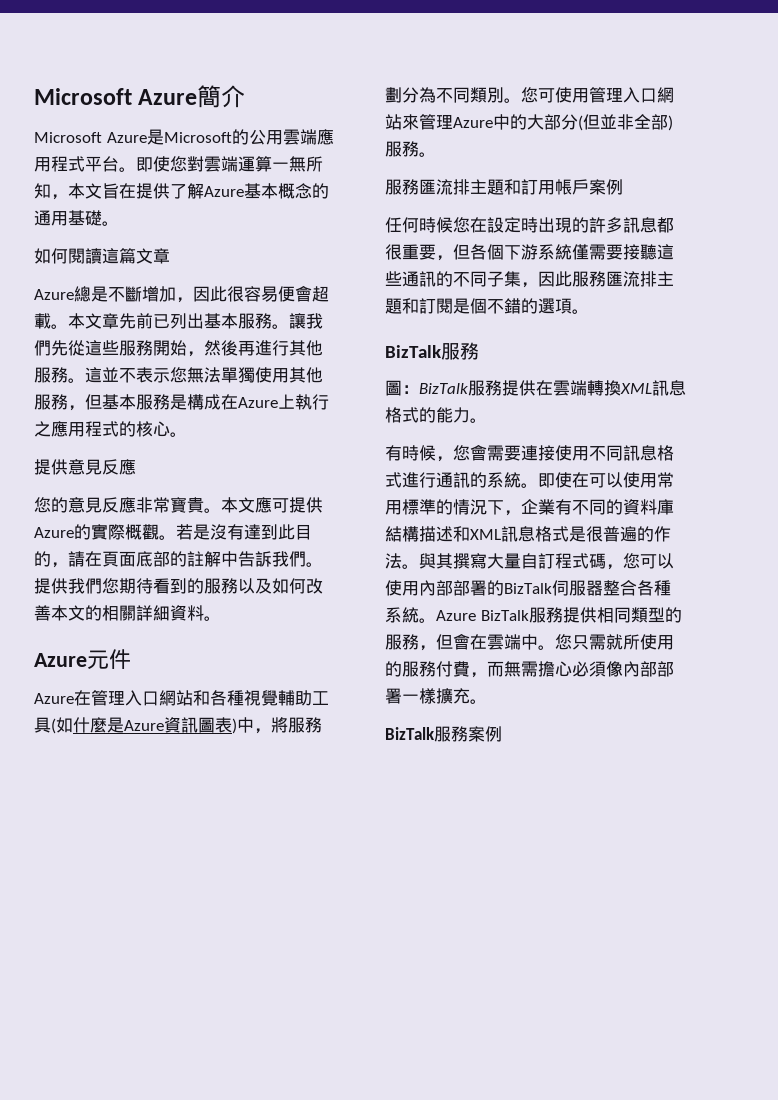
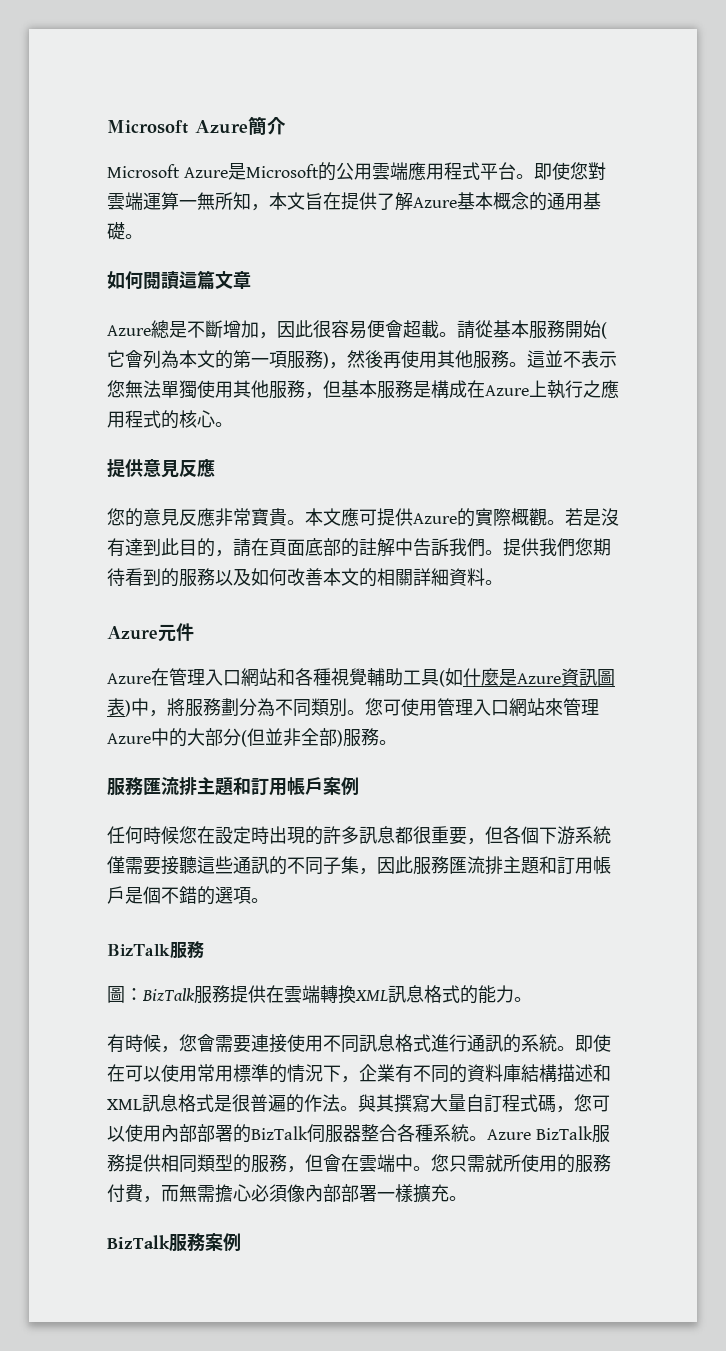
[68,313,323,329] [34,339,187,356] 本文章先前已列出基本服務。讓我們先從這些服務開始 -> [457,320,607,339] [107,350,329,369] 請從基本服務開始(它會列為本文的第一項服務)
[255,340,289,356] 進行 -> [401,350,437,368] 使用
[436,298,453,314] 閱 -> [575,856,611,874] [107,886,125,904] 用帳戶

